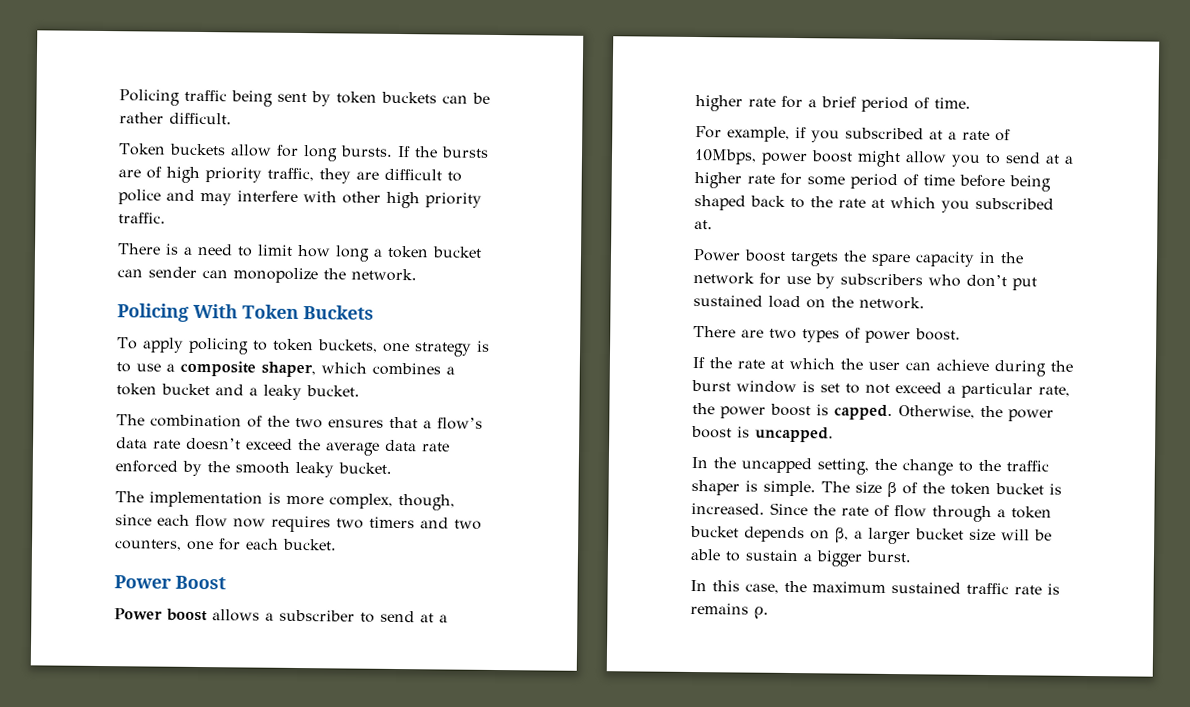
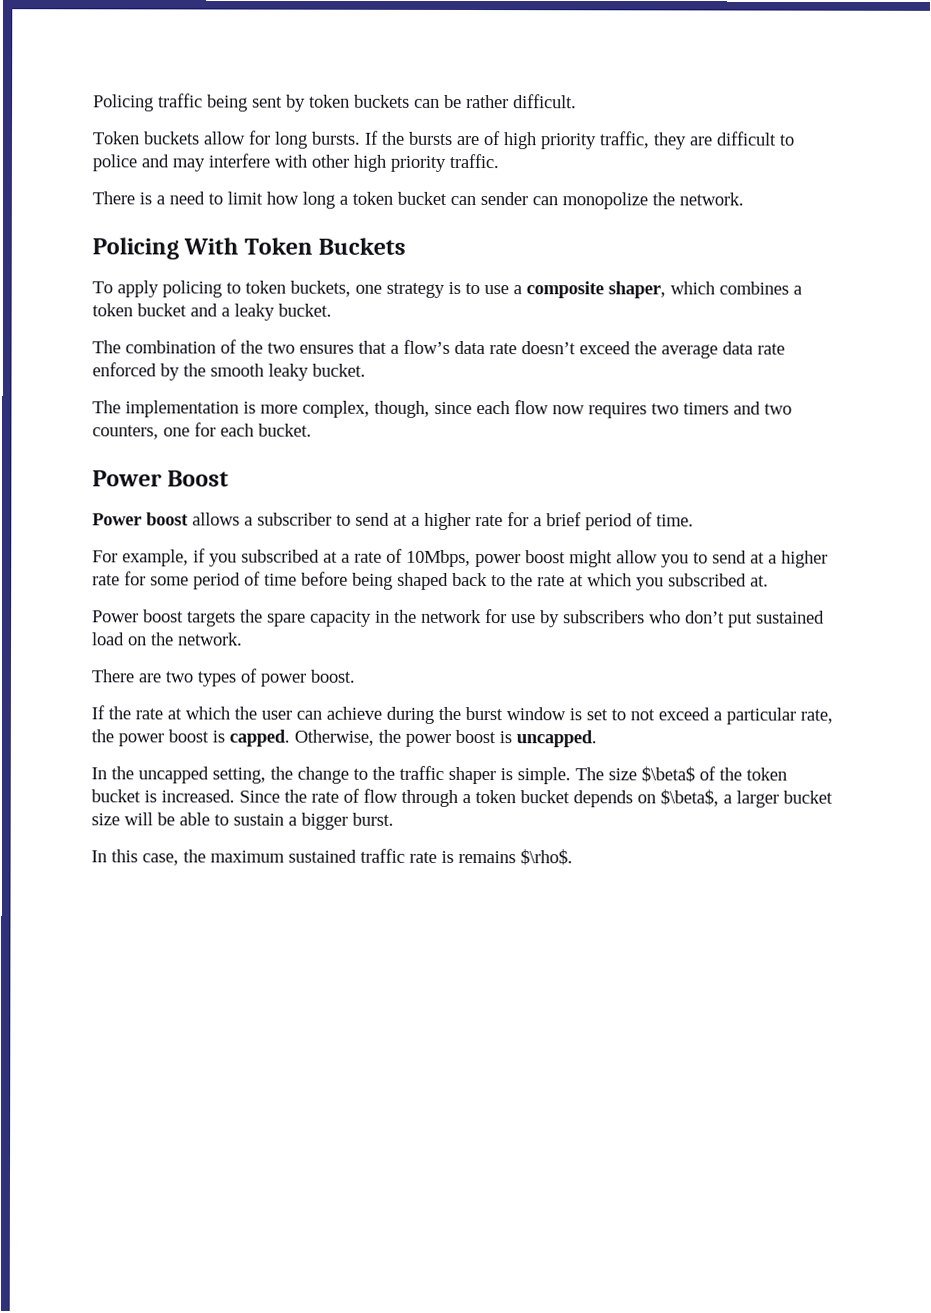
[887,481,897,498] β -> [641,766,695,783] $\beta$
[835,527,849,543] β, -> [660,789,719,807] $\beta$,
[754,606,769,619] ρ. -> [520,849,573,866] $\rho$.

